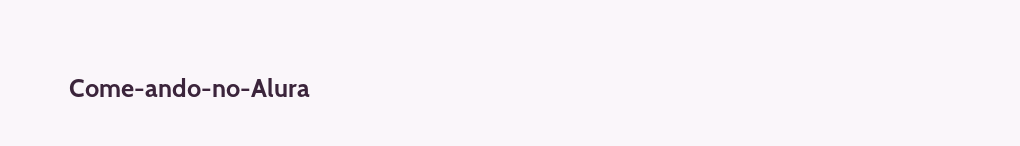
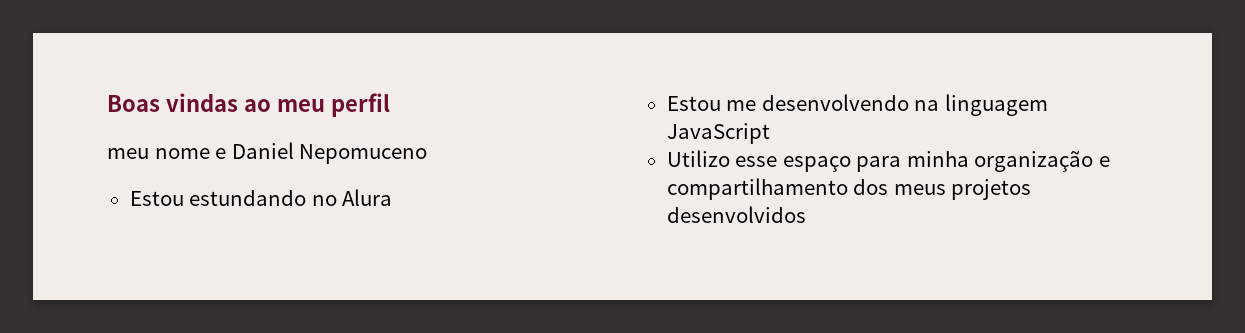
[69,78,310,97] Come-ando-no-Alura -> [107,93,390,117] [107,142,428,164] [129,189,393,206] [666,94,1048,116] [666,123,770,144] [666,150,1110,172] [666,178,1032,200] [666,206,806,223] Boas vindas ao meu perfil // meu nome e Daniel Nepomuceno // Estou estundando no Alura // Estou me desenvolvendo na linguagem JavaScript // Utilizo esse espaço para minha organização e compartilhamento dos meus projetos desenvolvidos

